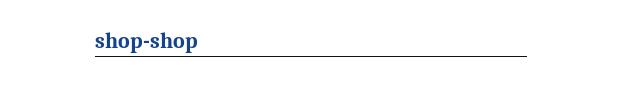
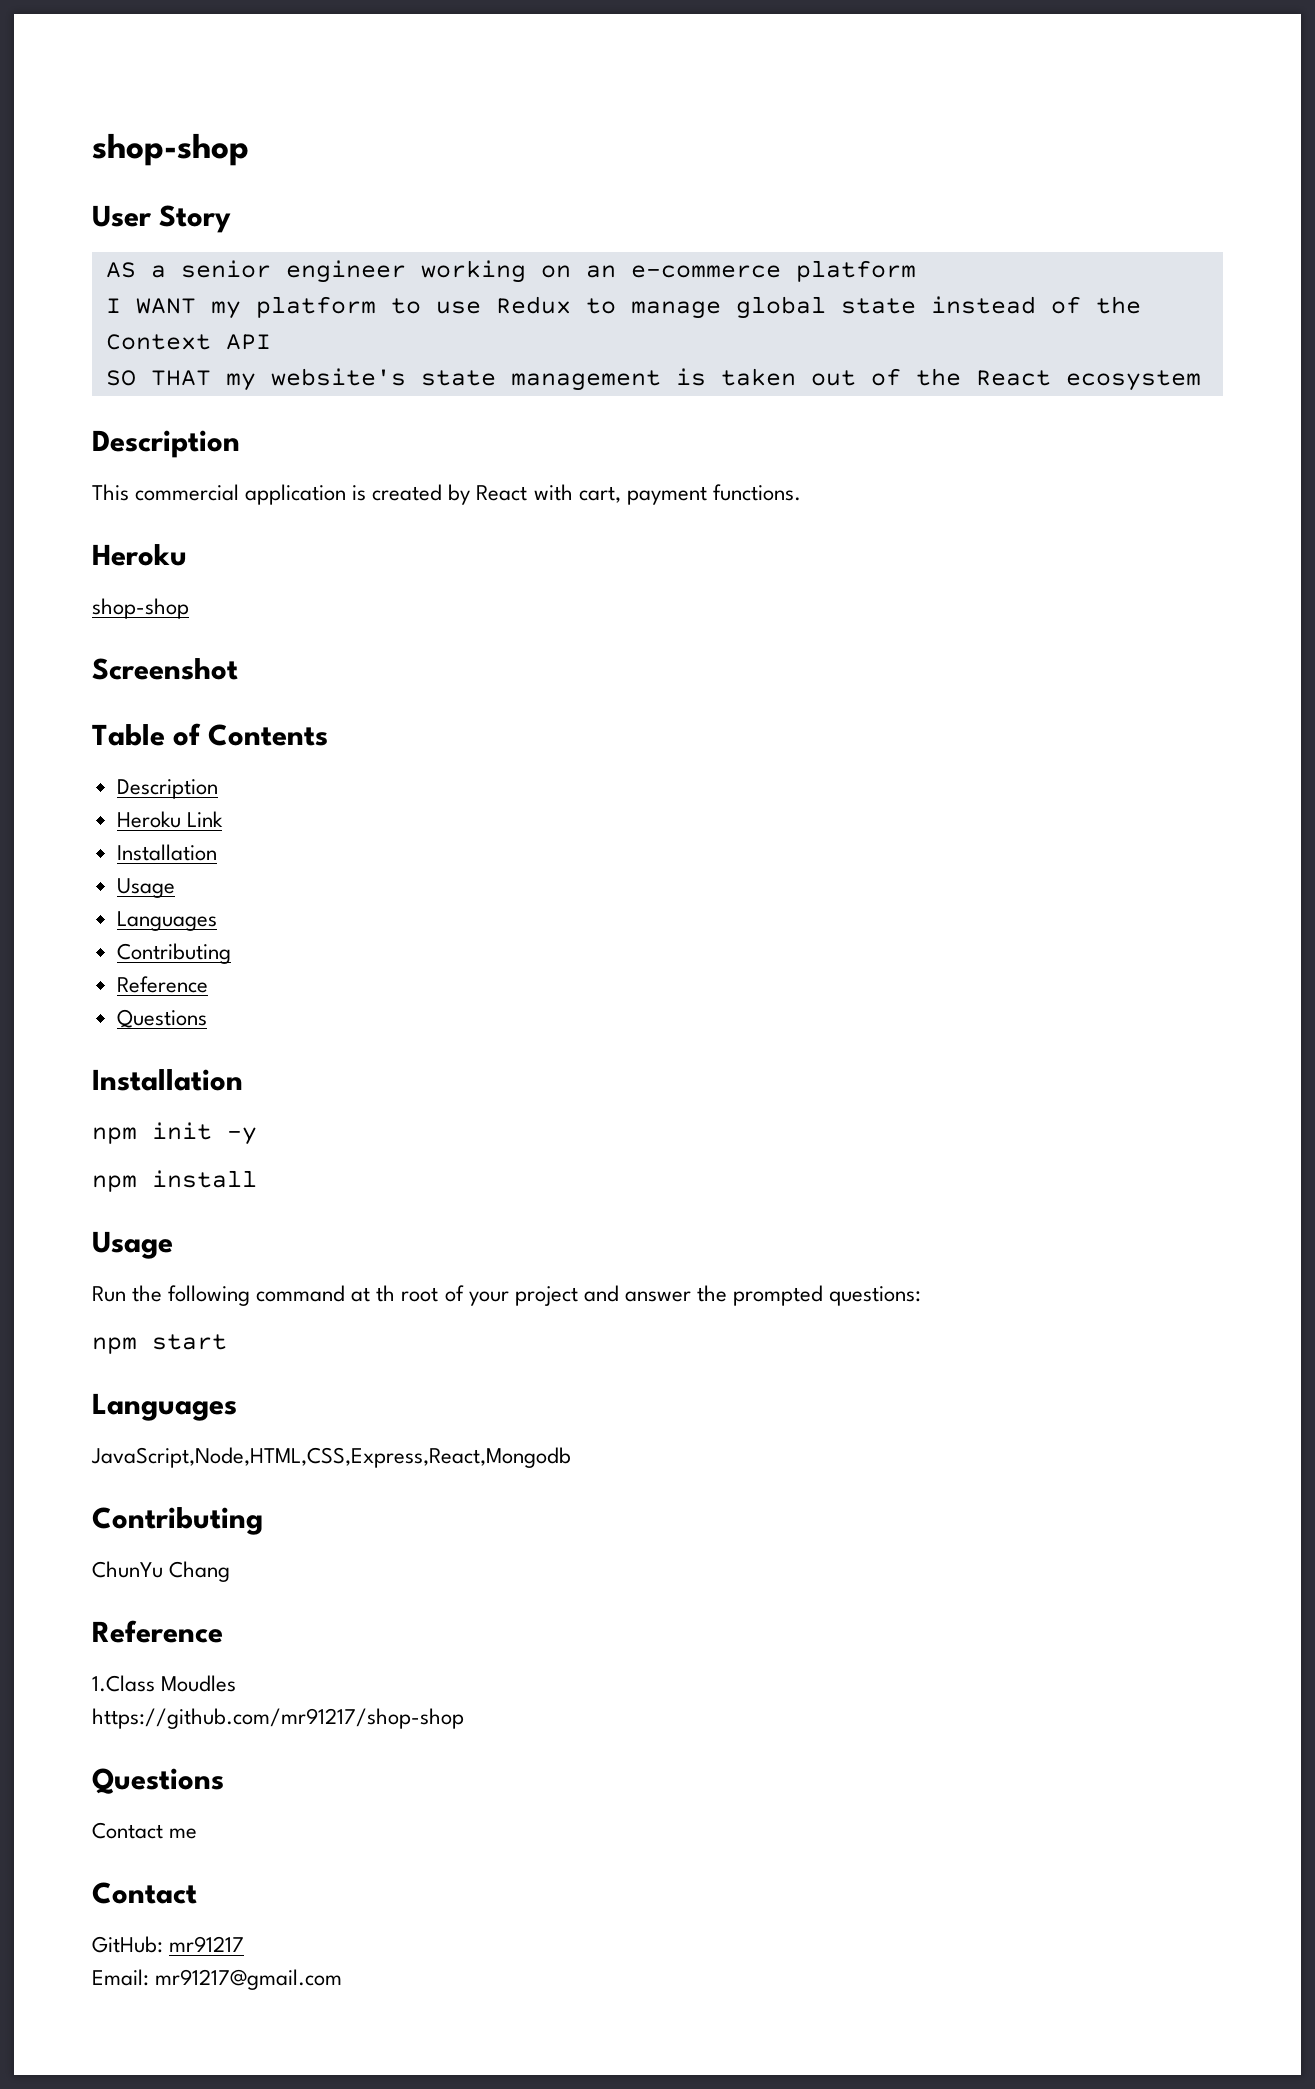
[95,32,198,53] shop-shop -> [92,133,249,166] [92,205,232,233] [105,260,916,283] [105,296,1141,319] [105,334,271,350] [105,368,1201,391] [92,430,240,458] [92,484,801,505] [92,544,187,566] [92,598,189,619] [92,658,238,680] [92,723,329,746] [116,779,218,799] [116,811,223,828] [116,844,217,861] [116,878,175,898] [116,911,217,931] [116,943,231,964] [116,976,208,993] [116,1009,207,1028] [92,1069,243,1091] [92,1122,257,1145] [92,1170,257,1192] [92,1231,173,1259] [92,1285,922,1306] [92,1334,227,1354] [92,1393,237,1421] [91,1447,571,1468] [92,1507,263,1535] [92,1561,231,1582] [92,1620,223,1643] [92,1675,237,1692] [92,1708,464,1729] [92,1768,224,1794] [92,1822,198,1839] [92,1882,197,1904] [92,1936,245,1953] [92,1969,343,1990] shop-shop // User Story // AS a senior engineer working on an e-commerce platform // I WANT my platform to use Redux to manage global state instead of the Context API // SO THAT my website's state management is taken out of the React ecosystem // Description // This commercial application is created by React with cart, payment functions. // Heroku // shop-shop // Screenshot // Table of Contents // Description // Heroku Link // Installation // Usage // Languages // Contributing // Reference // Questions // Installation // npm init -y // npm install // Usage // Run the following command at th root of your project and answer the prompted questions: // npm start // Languages // JavaScript,Node,HTML,CSS,Express,React,Mongodb // Contributing // ChunYu Chang // Reference // 1.Class Moudles // https://github.com/mr91217/shop-shop // Questions // Contact me // Contact // GitHub: mr91217 // Email: mr91217@gmail.com

